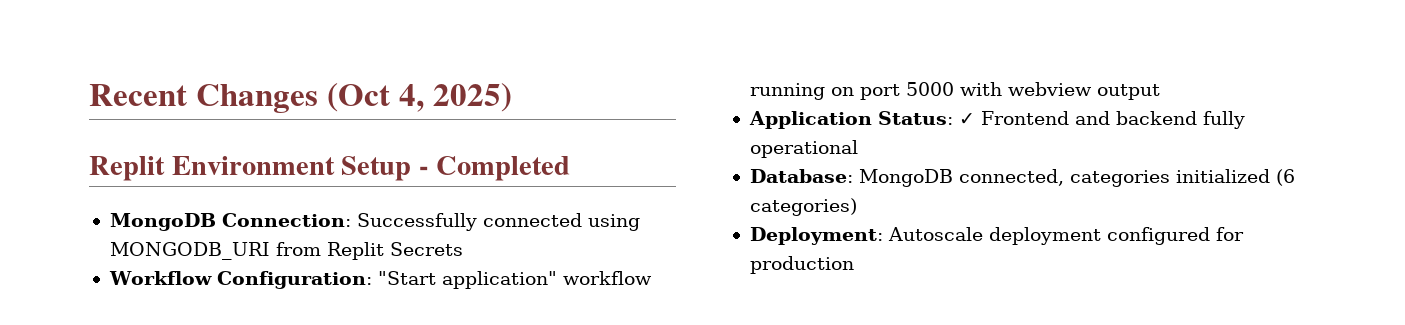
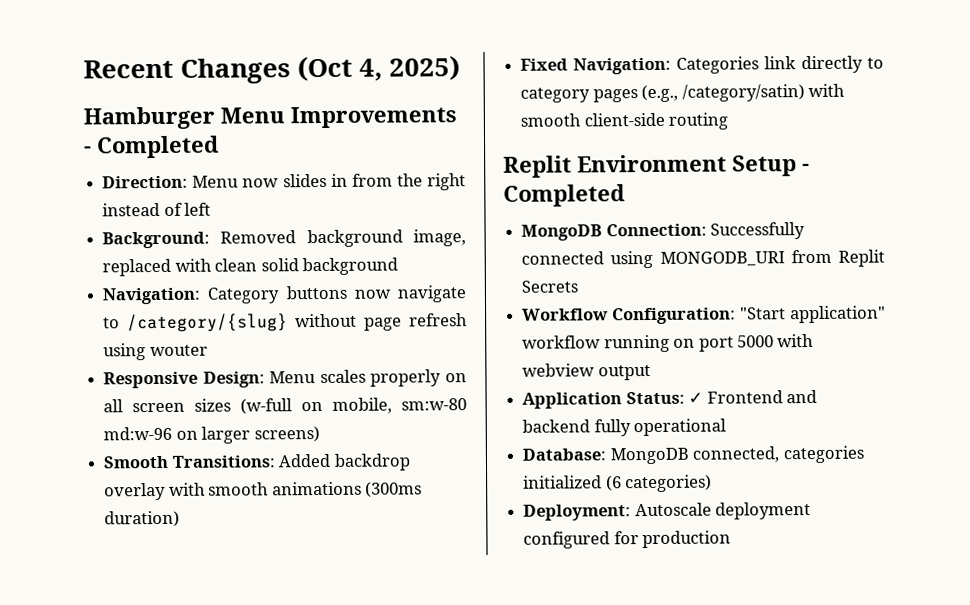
(512, 97) none -> [83,106,457,130] [84,135,219,159] [102,173,466,191] [102,202,212,217] [102,229,467,249] [102,257,398,277] [102,285,467,305] [103,313,469,333] [103,343,208,361] [103,369,468,389] [103,397,467,415] [103,426,320,444] [103,453,411,471] [104,481,422,501] [104,510,181,528] [520,55,885,75] [520,83,845,103] [520,112,729,130] // Hamburger Menu Improvements - Completed // Direction: Menu now slides in from the right instead of left // Background: Removed background image, replaced with clean solid background // Navigation: Category buttons now navigate to /category/{slug} without page refresh using wouter // Responsive Design: Menu scales properly on all screen sizes (w-full on mobile, sm:w-80 md:w-96 on larger screens) // Smooth Transitions: Added backdrop overlay with smooth animations (300ms duration) // Fixed Navigation: Categories link directly to category pages (e.g., /category/satin) with smooth client-side routing

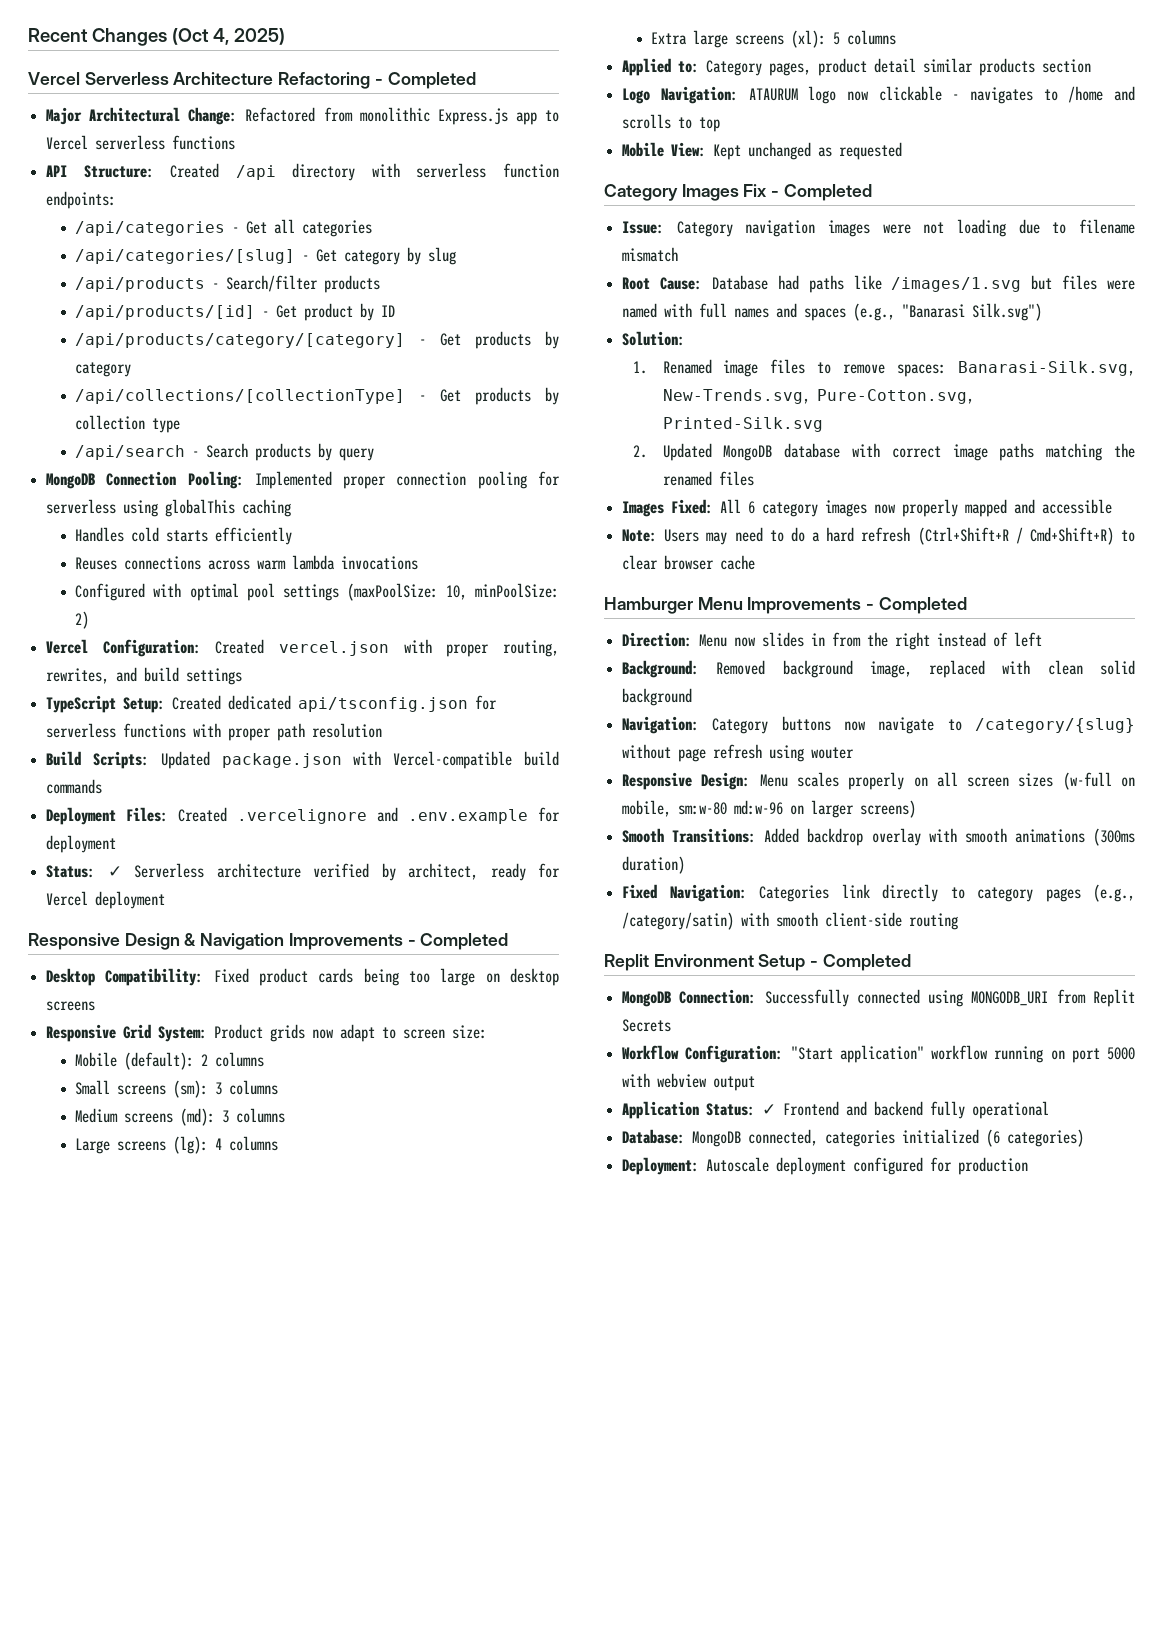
(461, 68) none -> [28,72,476,89] [46,107,559,125] [46,135,236,150] [46,163,559,181] [46,191,117,209] [75,219,373,237] [75,247,457,265] [75,275,381,293] [75,303,396,321] [75,331,559,349] [75,362,132,377] [75,387,559,405] [75,415,181,433] [75,443,375,461] [46,471,560,489] [46,499,292,517] [75,527,293,545] [75,555,419,570] [75,583,559,601] [75,611,90,629] [46,639,559,657] [46,667,243,685] [46,695,498,713] [46,723,383,741] [46,751,559,769] [46,779,103,794] [46,807,560,825] [46,835,117,853] [46,863,560,881] [46,891,166,909] [28,933,509,950] [46,968,559,986] [46,1001,96,1011] [46,1024,488,1042] [75,1052,265,1070] [75,1080,279,1098] [75,1108,286,1126] [75,1136,279,1154] [651,30,897,48] [622,58,1092,76] [622,86,1135,104] [622,114,721,132] [622,142,903,160] [604,184,872,201] [622,219,1135,237] [622,247,679,262] [622,275,1135,293] [622,303,1043,321] [622,331,686,346] [633,359,1135,377] [662,389,974,404] [662,417,823,432] [633,443,1135,461] [662,471,754,486] [622,499,1113,517] [622,527,1135,545] [622,555,756,570] // Vercel Serverless Architecture Refactoring - Completed // Major Architectural Change: Refactored from monolithic Express.js app to Vercel serverless functions // API Structure: Created /api directory with serverless function endpoints: // /api/categories - Get all categories // /api/categories/[slug] - Get category by slug // /api/products - Search/filter products // /api/products/[id] - Get product by ID // /api/products/category/[category] - Get products by category // /api/collections/[collectionType] - Get products by collection type // /api/search - Search products by query // MongoDB Connection Pooling: Implemented proper connection pooling for serverless using globalThis caching // Handles cold starts efficiently // Reuses connections across warm lambda invocations // Configured with optimal pool settings (maxPoolSize: 10, minPoolSize: 2) // Vercel Configuration: Created vercel.json with proper routing, rewrites, and build settings // TypeScript Setup: Created dedicated api/tsconfig.json for serverless functions with proper path resolution // Build Scripts: Updated package.json with Vercel-compatible build commands // Deployment Files: Created .vercelignore and .env.example for deployment // Status: ✓ Serverless architecture verified by architect, ready for Vercel deployment // Responsive Design & Navigation Improvements - Completed // Desktop Compatibility: Fixed product cards being too large on desktop screens // Responsive Grid System: Product grids now adapt to screen size: // Mobile (default): 2 columns // Small screens (sm): 3 columns // Medium screens (md): 3 columns // Large screens (lg): 4 columns // Extra large screens (xl): 5 columns // Applied to: Category pages, product detail similar products section // Logo Navigation: ATAURUM logo now clickable - navigates to /home and scrolls to top // Mobile View: Kept unchanged as requested // Category Images Fix - Completed // Issue: Category navigation images were not loading due to filename mismatch // Root Cause: Database had paths like /images/1.svg but files were named with full names and spaces (e.g., "Banarasi Silk.svg") // Solution: // 1. Renamed image files to remove spaces: Banarasi-Silk.svg, New-Trends.svg, Pure-Cotton.svg, Printed-Silk.svg // 2. Updated MongoDB database with correct image paths matching the renamed files // Images Fixed: All 6 category images now properly mapped and accessible // Note: Users may need to do a hard refresh (Ctrl+Shift+R / Cmd+Shift+R) to clear browser cache

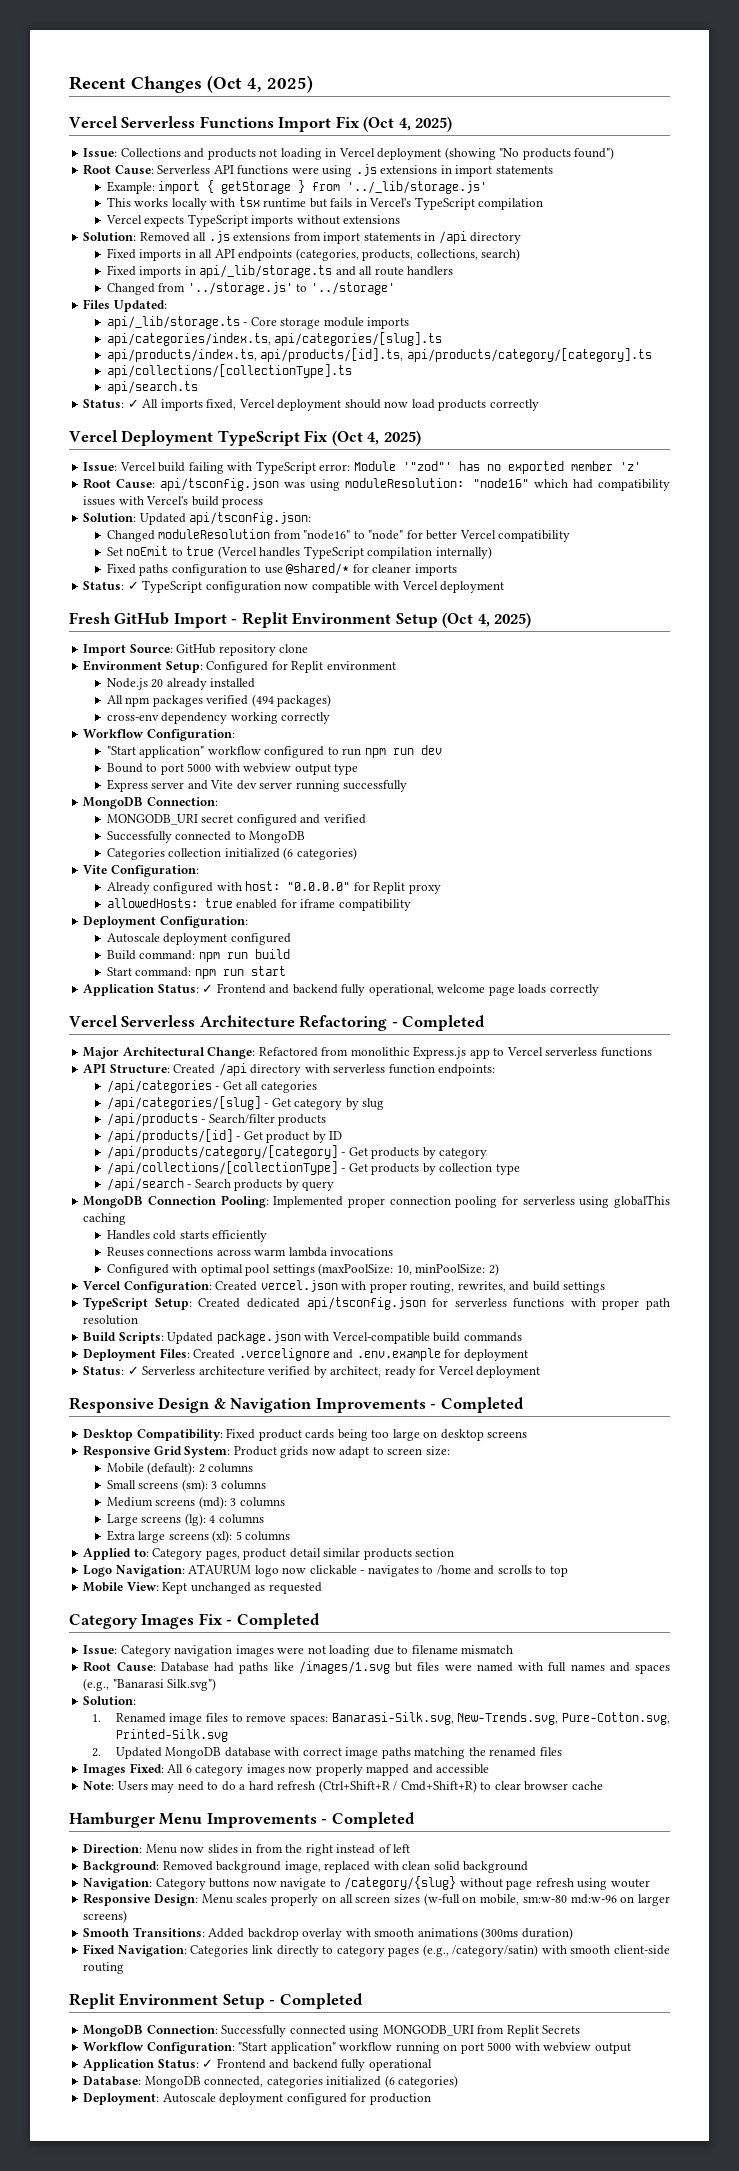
(285, 36) none -> [69,116,453,132] [83,147,615,160] [83,164,553,177] [106,180,488,194] [106,197,544,210] [105,214,401,227] [83,231,522,244] [106,248,521,261] [106,265,454,278] [106,282,395,295] [83,299,167,312] [106,316,410,329] [106,332,443,346] [106,348,652,362] [106,364,352,378] [106,381,198,394] [83,399,539,411] [69,430,421,446] [83,461,641,474] [83,478,671,491] [83,496,264,508] [83,512,312,525] [106,529,571,542] [106,546,492,559] [106,563,457,576] [83,580,505,593] [69,612,532,628] [83,644,309,656] [83,660,396,673] [106,678,256,690] [106,694,332,707] [106,712,331,724] [83,729,235,741] [106,745,442,758] [106,763,359,775] [106,779,408,792] [83,797,218,809] [106,814,366,826] [106,831,306,843] [106,847,357,860] [83,865,199,877] [106,881,441,894] [106,898,411,911] [83,916,248,928] [106,933,291,945] [106,949,290,962] [106,966,286,979] [83,983,599,996] // Vercel Serverless Functions Import Fix (Oct 4, 2025) // Issue: Collections and products not loading in Vercel deployment (showing "No products found") // Root Cause: Serverless API functions were using .js extensions in import statements // Example: import { getStorage } from '../_lib/storage.js' // This works locally with tsx runtime but fails in Vercel's TypeScript compilation // Vercel expects TypeScript imports without extensions // Solution: Removed all .js extensions from import statements in /api directory // Fixed imports in all API endpoints (categories, products, collections, search) // Fixed imports in api/_lib/storage.ts and all route handlers // Changed from '../storage.js' to '../storage' // Files Updated: // api/_lib/storage.ts - Core storage module imports // api/categories/index.ts, api/categories/[slug].ts // api/products/index.ts, api/products/[id].ts, api/products/category/[category].ts // api/collections/[collectionType].ts // api/search.ts // Status: ✓ All imports fixed, Vercel deployment should now load products correctly // Vercel Deployment TypeScript Fix (Oct 4, 2025) // Issue: Vercel build failing with TypeScript error: Module '"zod"' has no exported member 'z' // Root Cause: api/tsconfig.json was using moduleResolution: "node16" which had compatibility issues with Vercel's build process // Solution: Updated api/tsconfig.json: // Changed moduleResolution from "node16" to "node" for better Vercel compatibility // Set noEmit to true (Vercel handles TypeScript compilation internally) // Fixed paths configuration to use @shared/* for cleaner imports // Status: ✓ TypeScript configuration now compatible with Vercel deployment // Fresh GitHub Import - Replit Environment Setup (Oct 4, 2025) // Import Source: GitHub repository clone // Environment Setup: Configured for Replit environment // Node.js 20 already installed // All npm packages verified (494 packages) // cross-env dependency working correctly // Workflow Configuration: // "Start application" workflow configured to run npm run dev // Bound to port 5000 with webview output type // Express server and Vite dev server running successfully // MongoDB Connection: // MONGODB_URI secret configured and verified // Successfully connected to MongoDB // Categories collection initialized (6 categories) // Vite Configuration: // Already configured with host: "0.0.0.0" for Replit proxy // allowedHosts: true enabled for iframe compatibility // Deployment Configuration: // Autoscale deployment configured // Build command: npm run build // Start command: npm run start // Application Status: ✓ Frontend and backend fully operational, welcome page loads correctly

